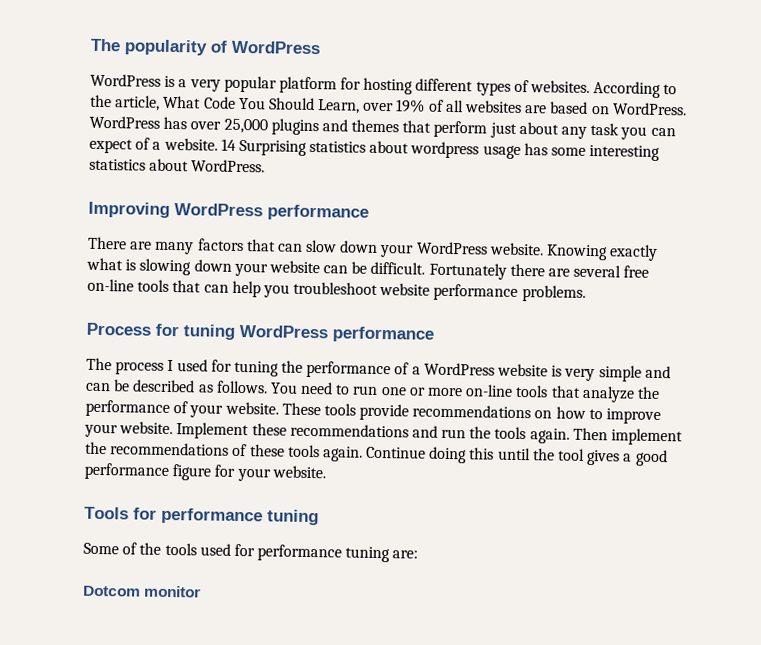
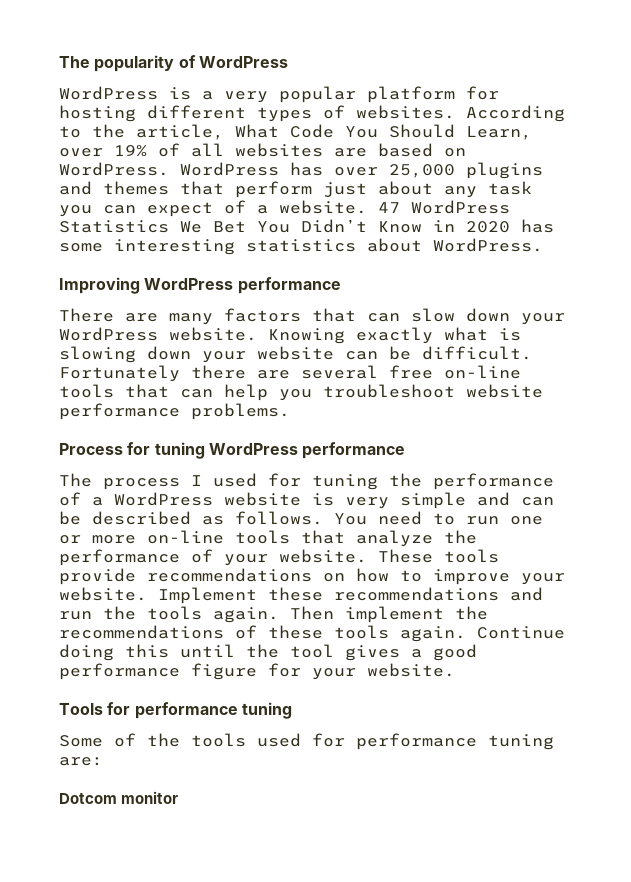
[220,138,521,159] 14 Surprising statistics about wordpress usage -> [378,200,510,214] [59,219,510,233] 47 WordPress Statistics We Bet You Didn’t Know in 2020

